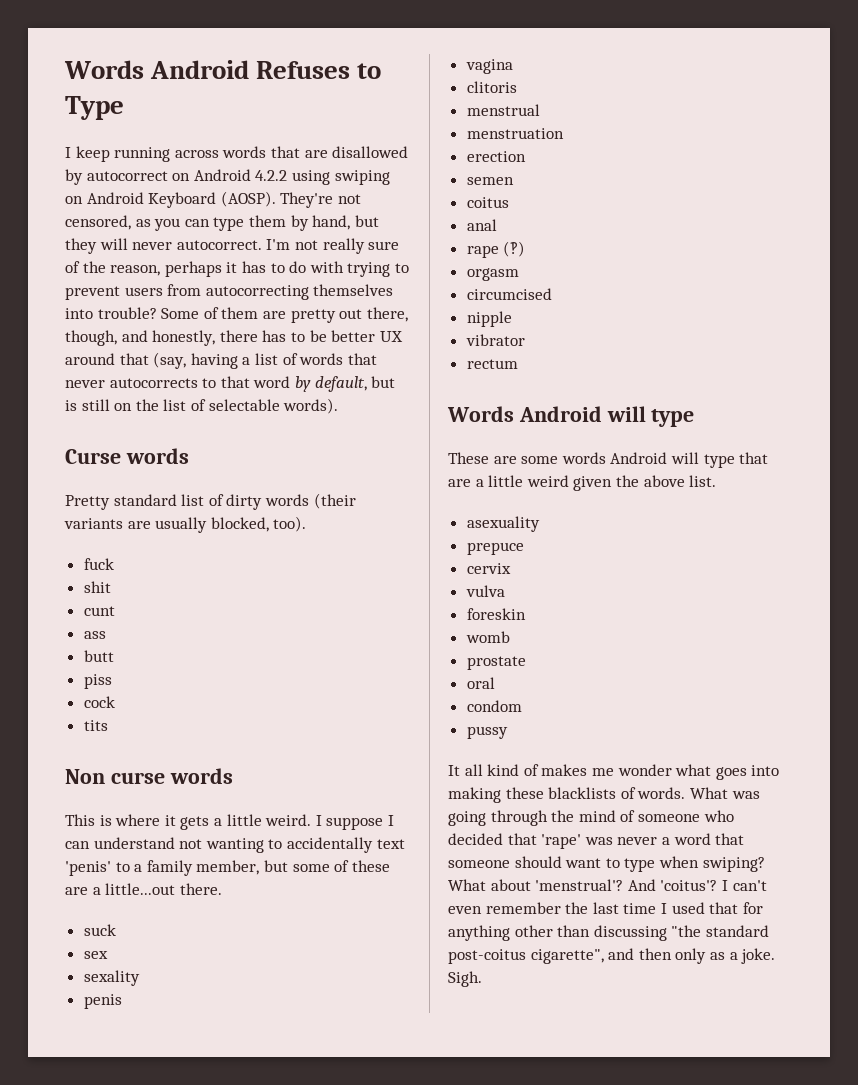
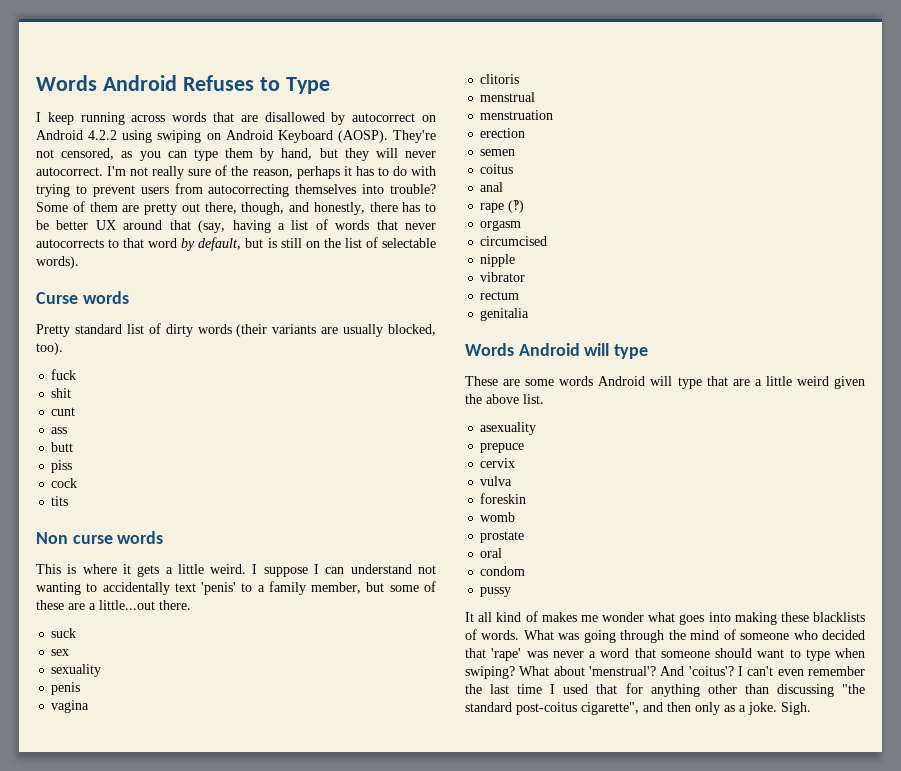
[83,970,140,986] sexality -> [51,664,102,677] sexuality
(518, 364) none -> [480,308,530,321] // genitalia

